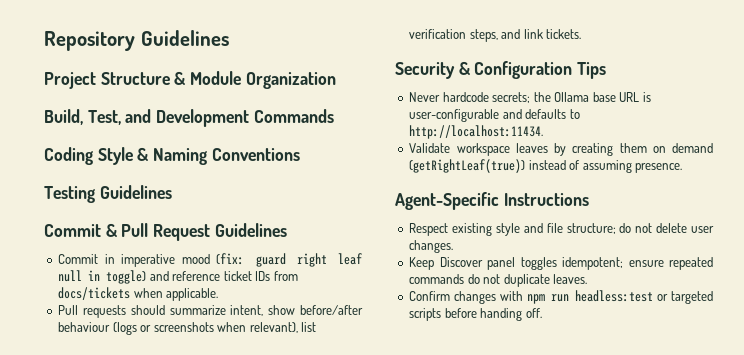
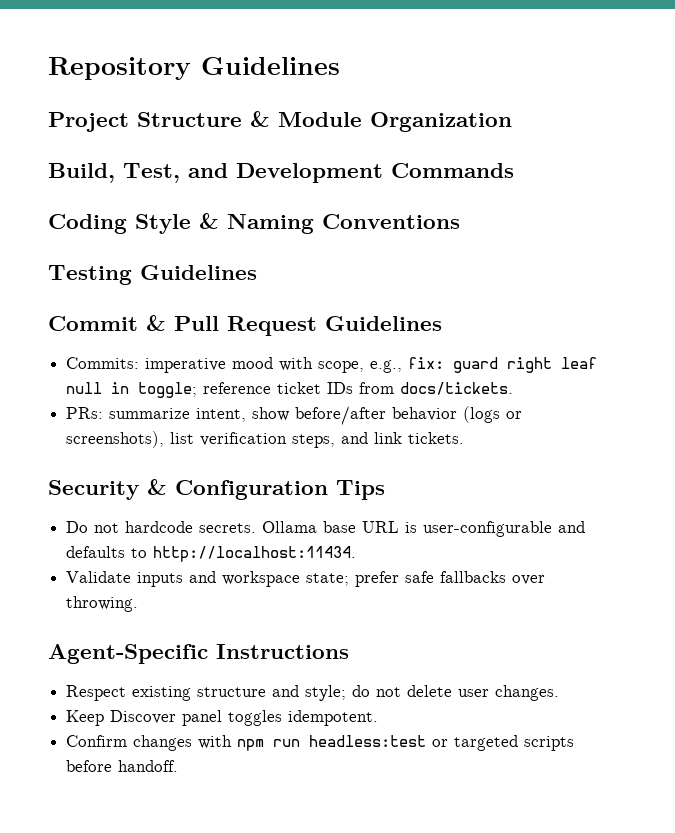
[58,253,245,267] Commit in imperative mood (fix: -> [66,357,445,373] Commits: imperative mood with scope, e.g., fix:
[106,270,169,284] toggle) and -> [138,382,198,398] toggle;
[58,287,219,301] [58,305,165,318] docs/tickets when applicable. // Pull requests should -> [400,382,514,395] [66,407,104,419] docs/tickets. // PRs:
[58,322,111,332] behaviour -> [392,407,458,421] behavior
[153,322,298,333] screenshots when relevant), -> [66,431,165,448] screenshots),
[409,92,551,103] Never hardcode secrets; the -> [66,521,257,533] Do not hardcode secrets.
[456,143,713,156] [409,159,683,173] workspace leaves by creating them on demand (getRightLeaf(true)) instead of assuming presence. -> [137,571,546,587] [66,596,139,612] inputs and workspace state; prefer safe fallbacks over throwing.
[496,223,616,236] style and file structure; -> [197,685,347,701] structure and style;
[562,257,713,270] [409,274,588,287] idempotent; ensure repeated commands do not duplicate leaves. -> [288,710,379,726] idempotent.
[480,308,542,321] handing off. -> [118,760,179,772] handoff.

